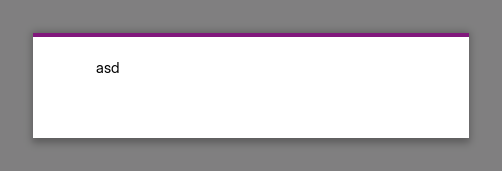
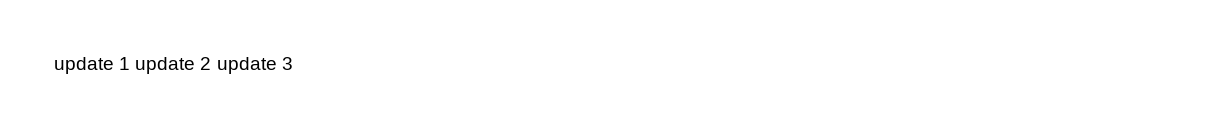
[96,62,119,73] asd -> [54,57,293,74] update 1 update 2 update 3

